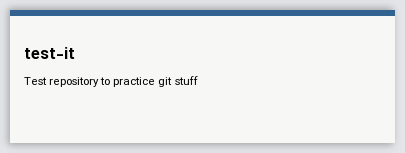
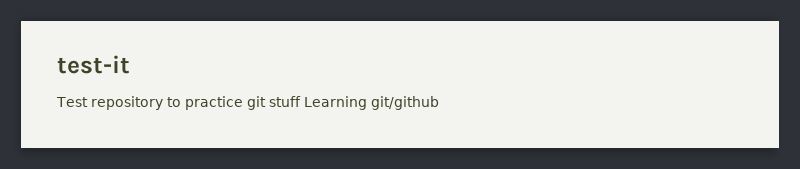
(198, 80) none -> [303,96,439,110] Learning git/github

